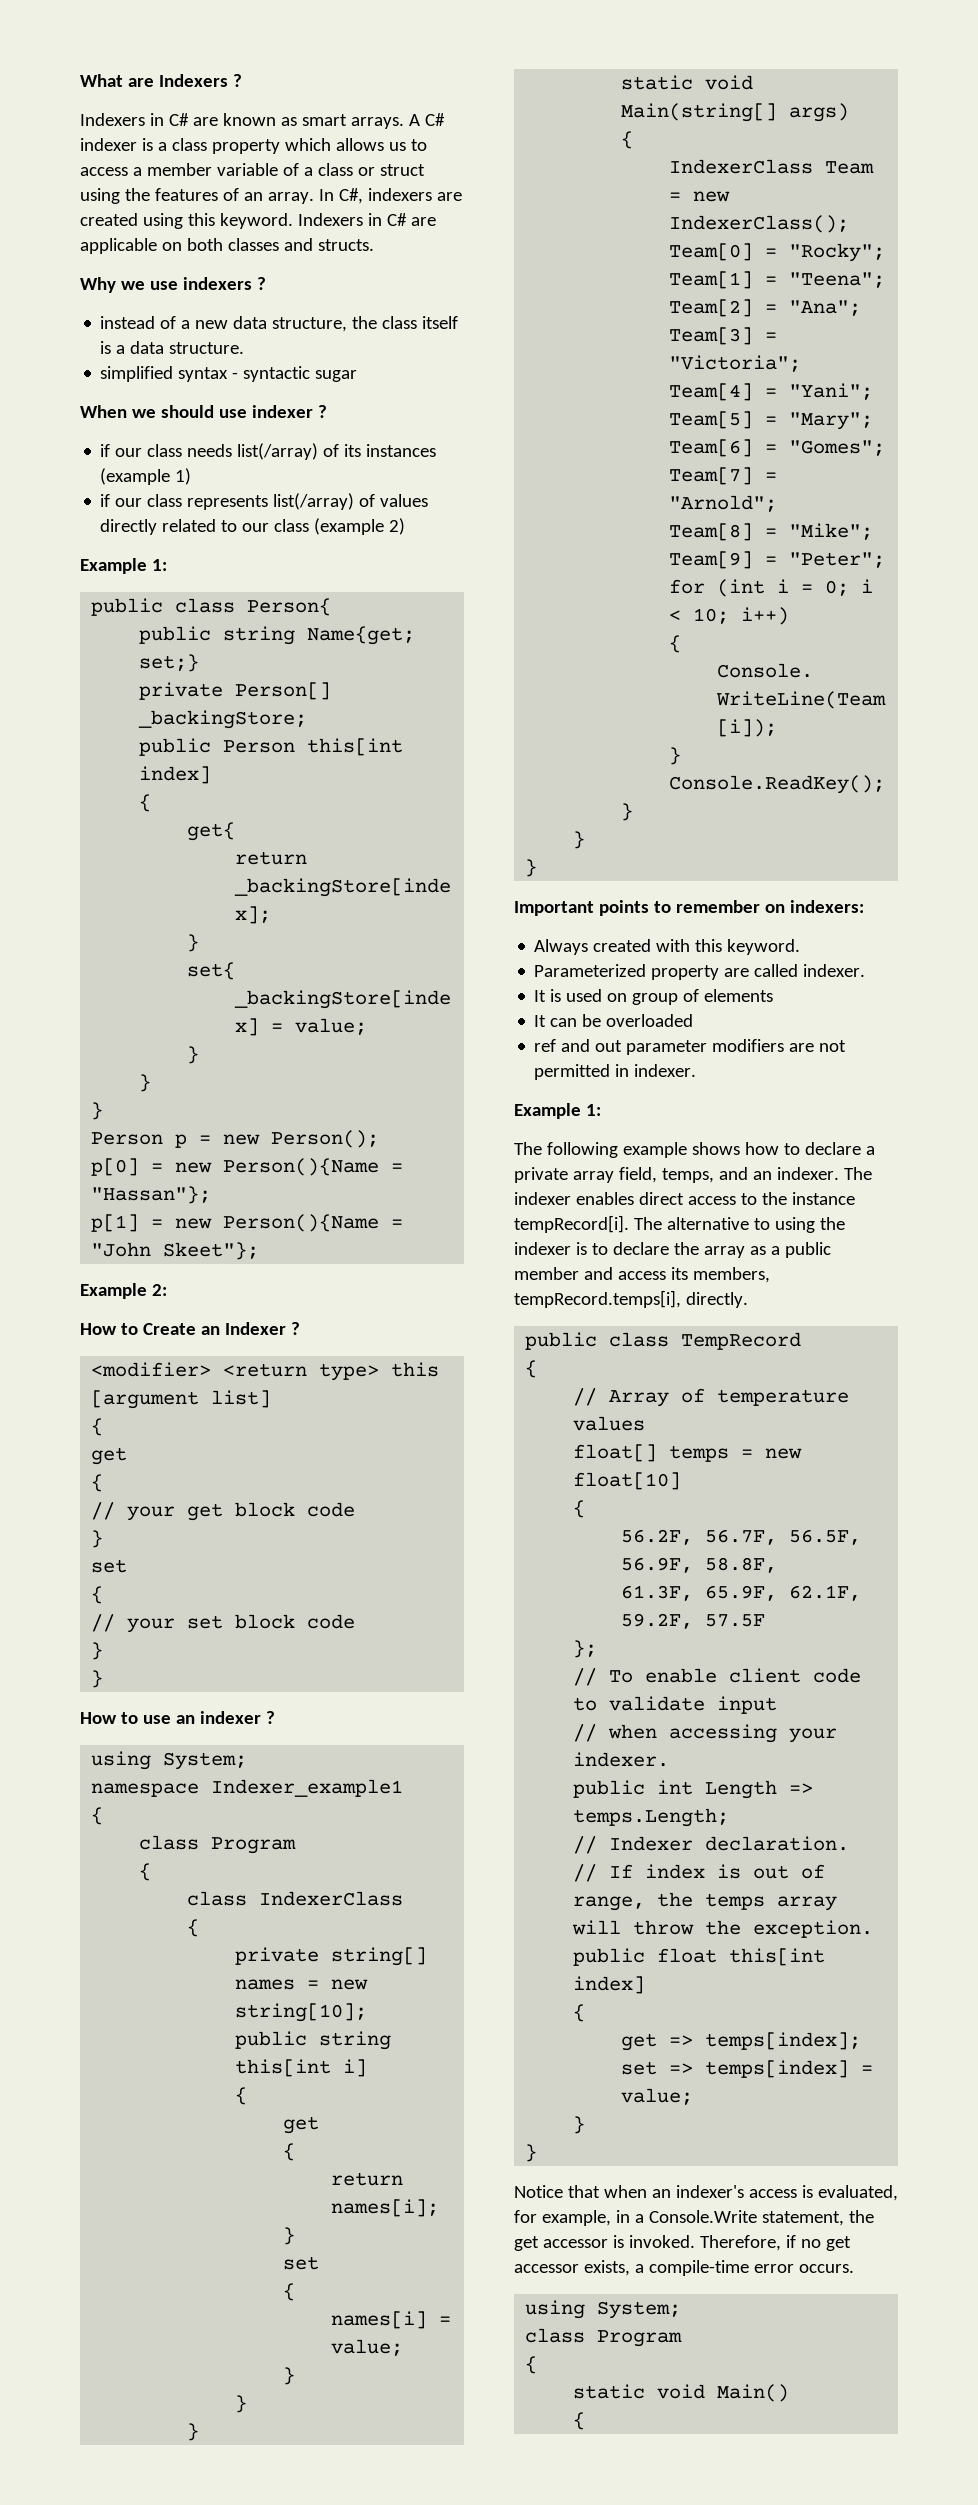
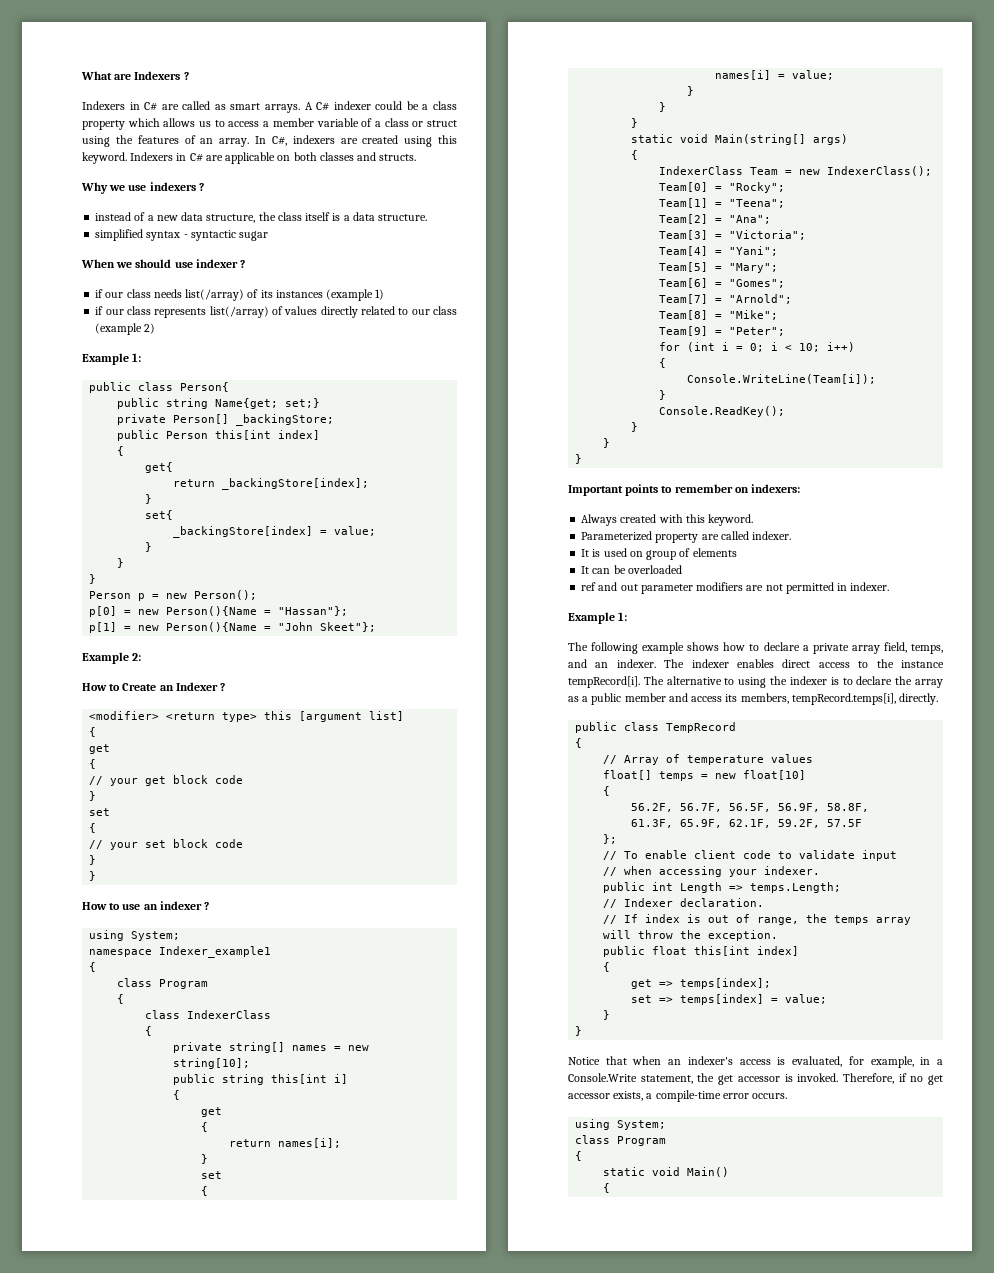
[222,113,276,126] known -> [182,101,211,110] called
[141,138,153,151] is -> [375,101,419,110] could be

